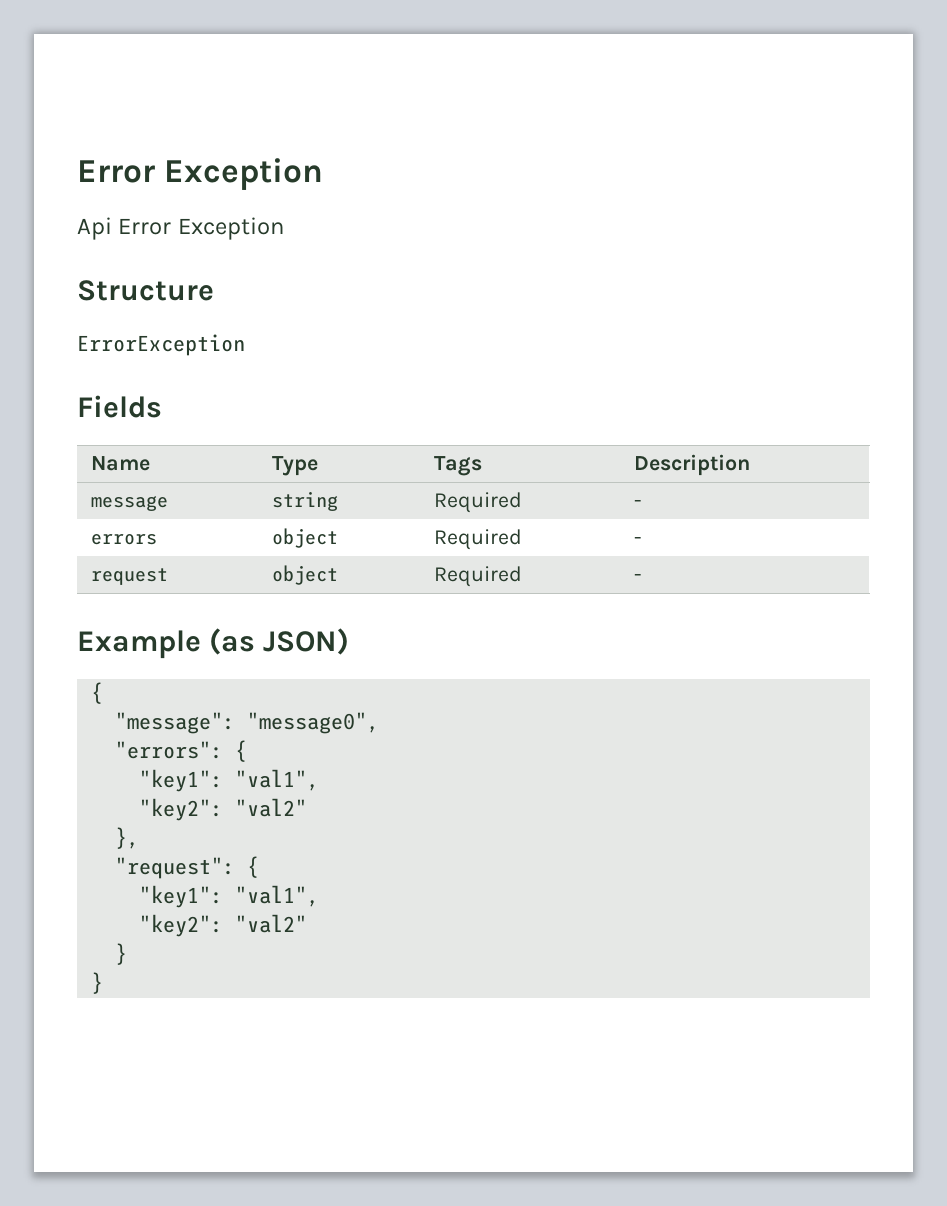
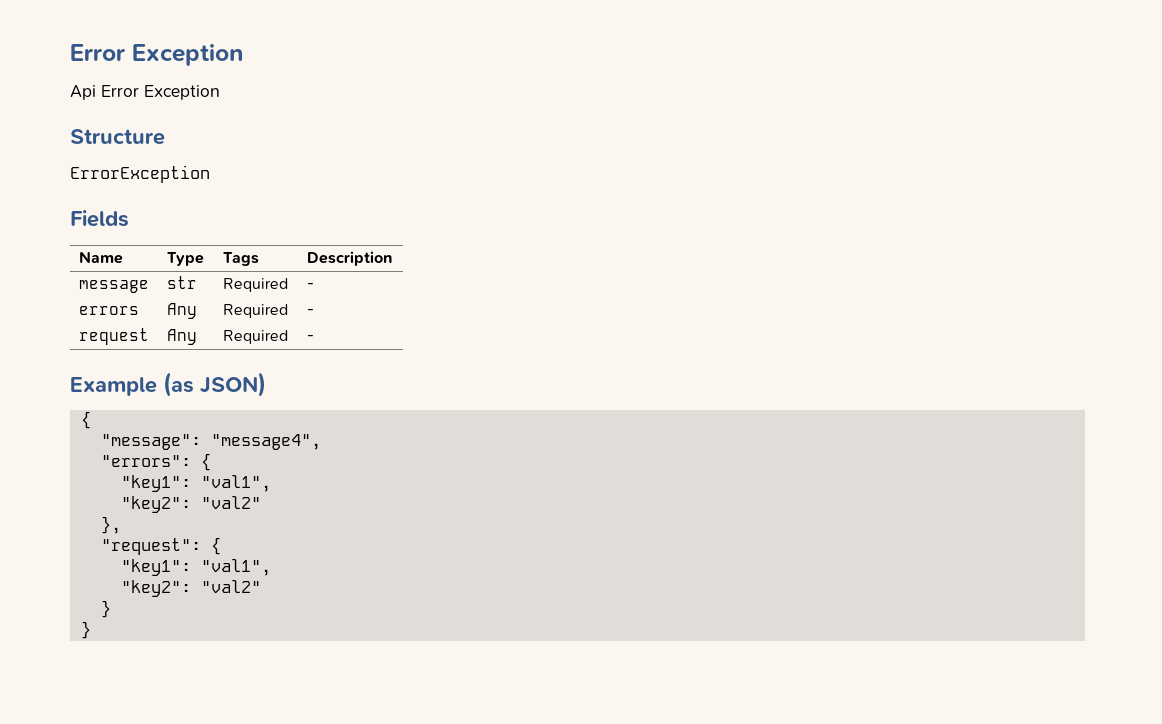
[271,491,338,511] string -> [166,276,197,289] str
[271,528,338,548] object -> [166,303,197,319] Any
[271,565,338,585] object -> [166,329,197,345] Any
[247,712,380,734] "message0", -> [210,434,321,450] "message4",

